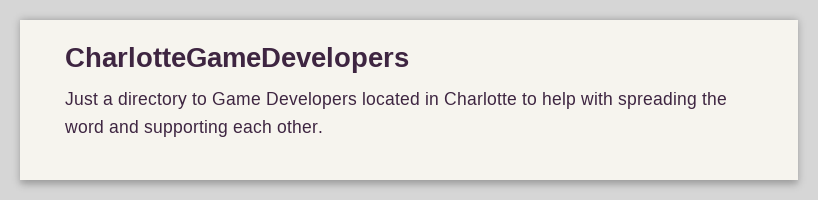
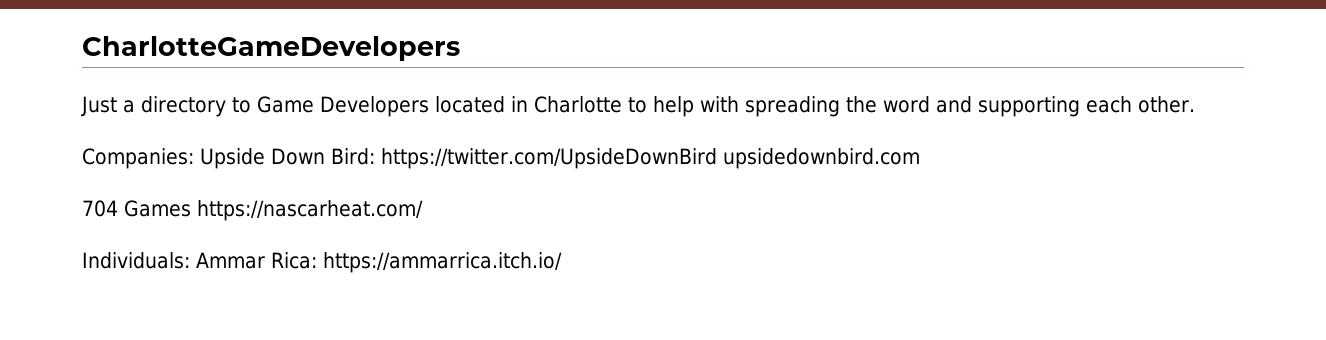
(323, 126) none -> [82,148,920,169] [82,200,423,221] [82,252,562,273] // Companies: Upside Down Bird: https://twitter.com/UpsideDownBird upsidedownbird.com // 704 Games https://nascarheat.com/ // Individuals: Ammar Rica: https://ammarrica.itch.io/

